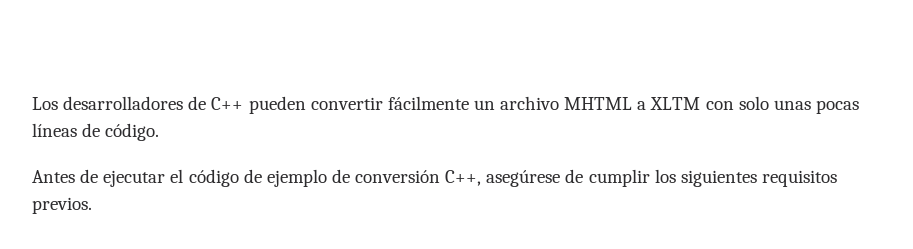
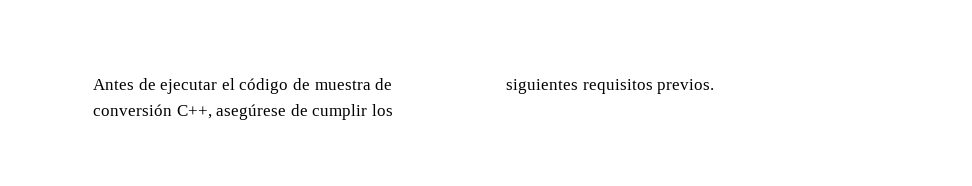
[32,96,859,114] [32,123,160,141] Los desarrolladores de C++ pueden convertir fácilmente un archivo MHTML a XLTM con solo unas pocas líneas de código. // -> (93, 84) none
[266,169,327,187] ejemplo -> [314,80,371,90] muestra

